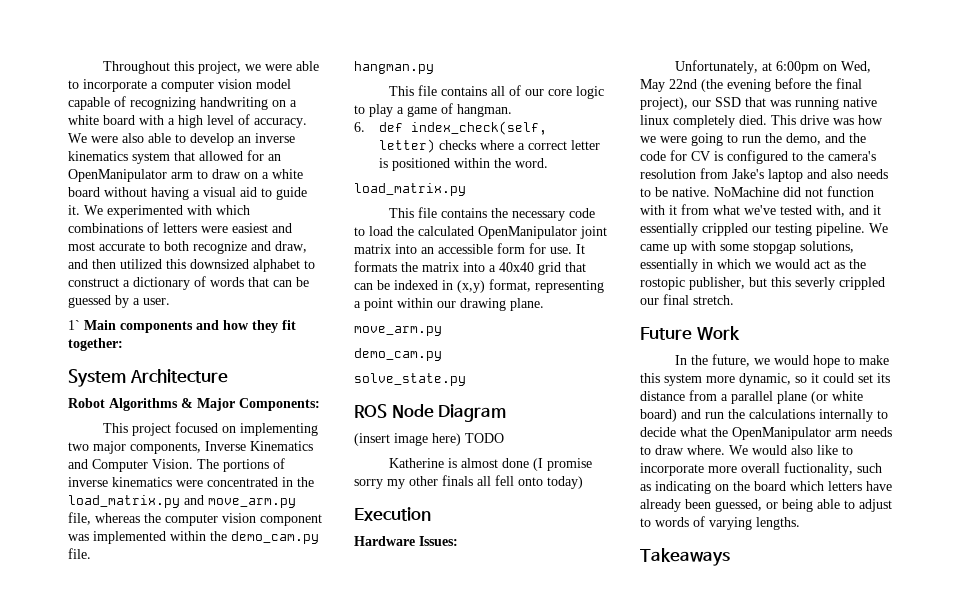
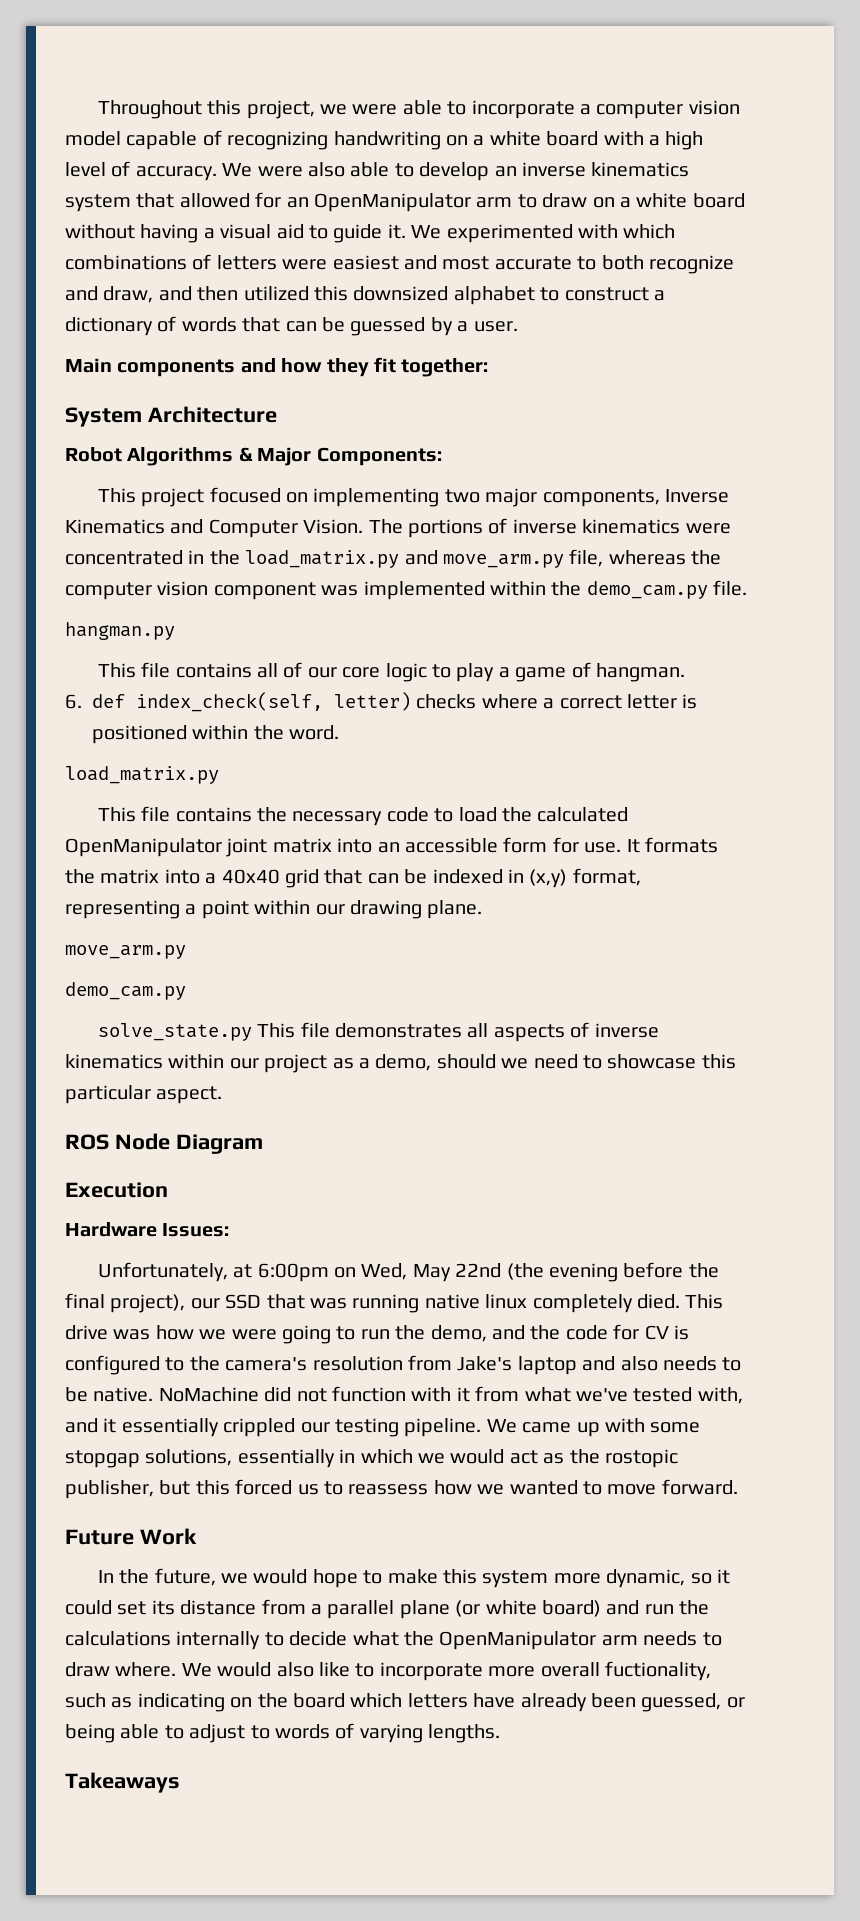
[68,320,80,330] 1` -> (518, 326) none
[354,404,507,422] [354,433,504,446] [389,458,593,471] [354,475,583,489] // ROS Node Diagram // (insert image here) TODO // Katherine is almost done (I promise sorry my other finals all fell onto today) -> [257,1022,659,1042] [65,1054,736,1073] [65,1085,223,1104] [65,1133,263,1154] This file demonstrates all aspects of inverse kinematics within our project as a demo, should we need to showcase this particular aspect. // ROS Node Diagram
[795,277,885,290] [640,294,734,305] severly crippled our final stretch. -> [235,1479,738,1495] forced us to reassess how we wanted to move forward.

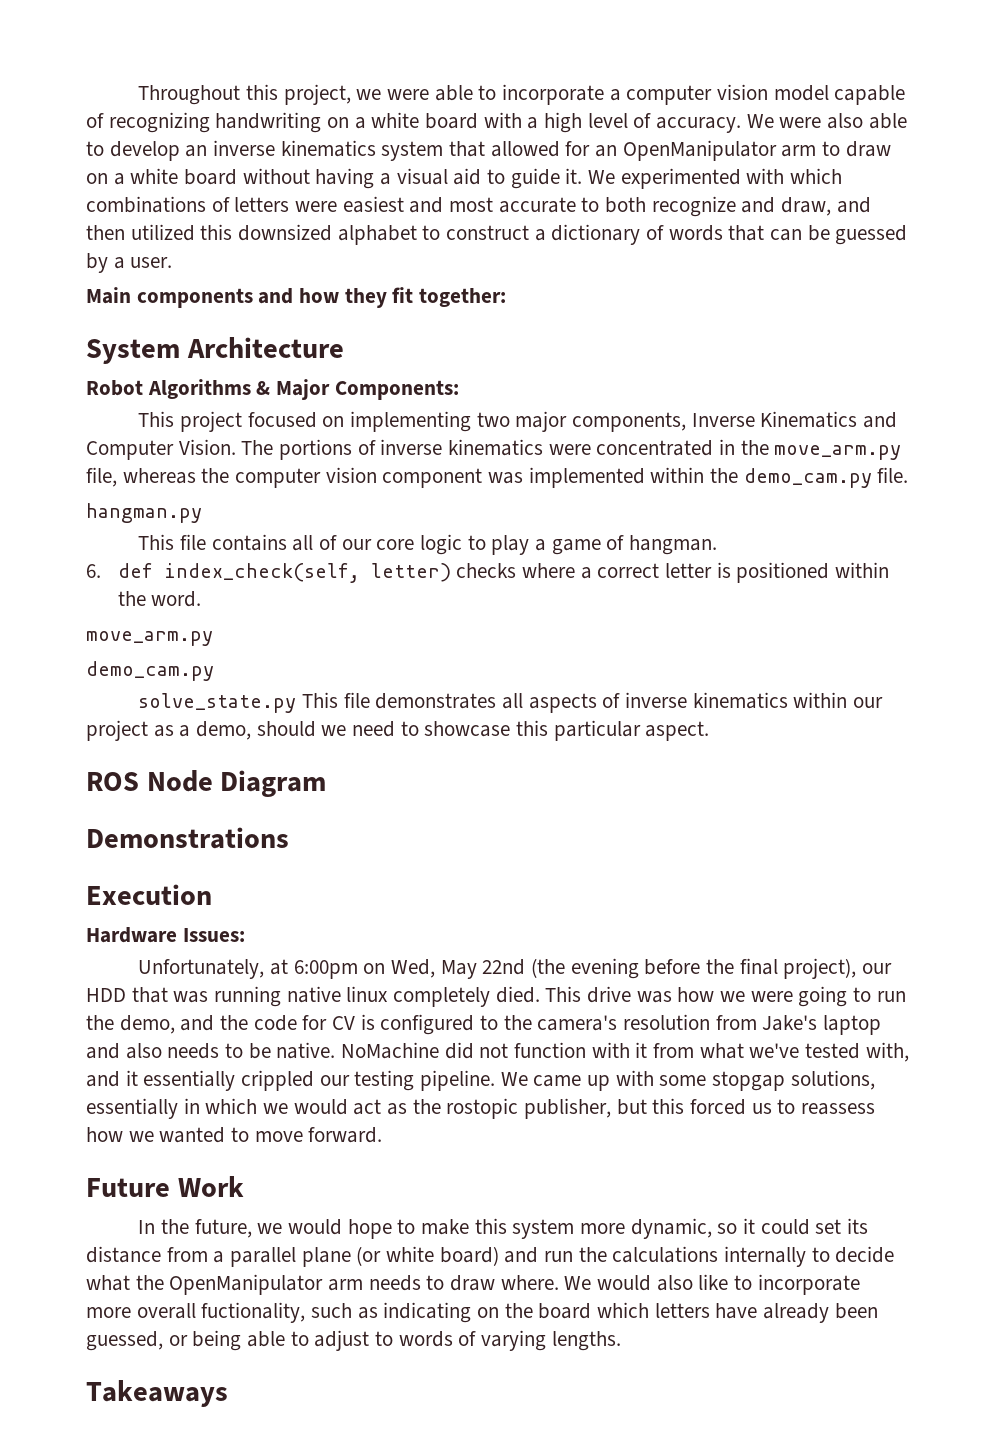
[245,550,438,568] load_matrix.py and -> (769, 447) none
[65,766,219,784] [97,806,629,826] [65,837,718,857] [65,868,641,888] [65,900,483,919] // load_matrix.py // This file contains the necessary code to load the calculated OpenManipulator joint matrix into an accessible form for use. It formats the matrix into a 40x40 grid that can be indexed in (x,y) format, representing a point within our drawing plane. -> (202, 599) none
(263, 1144) none -> [86,827,289,849] // Demonstrations
[225,1294,262,1309] SSD -> [86,988,126,1002] HDD

